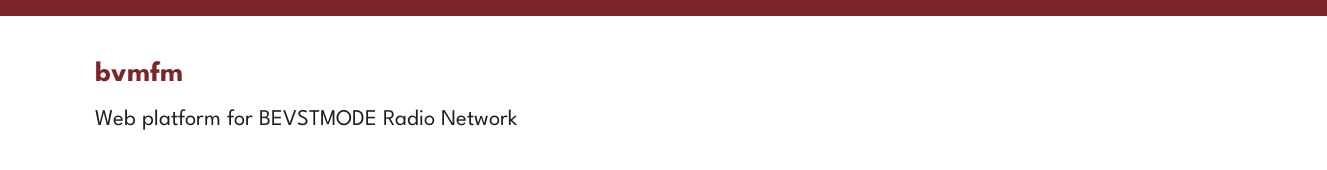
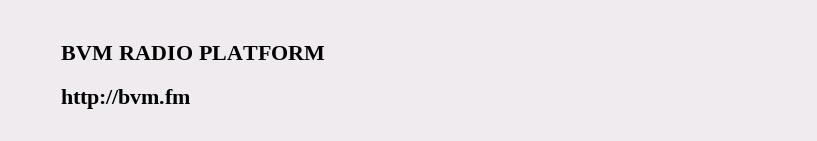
[95,61,183,82] [95,109,519,130] bvmfm // Web platform for BEVSTMODE Radio Network -> [61,46,325,60] [61,89,190,109] BVM RADIO PLATFORM // http://bvm.fm

